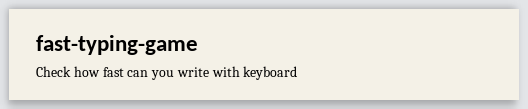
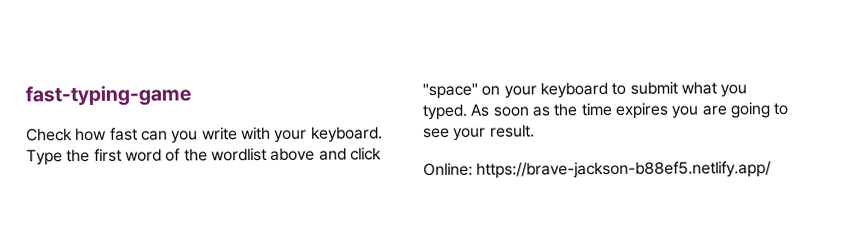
[243,66,298,80] keyboard -> [274,126,383,143] [26,147,382,166] [422,81,748,100] [422,102,789,121] [423,124,535,141] [423,161,773,179] your keyboard. Type the first word of the wordlist above and click "space" on your keyboard to submit what you typed. As soon as the time expires you are going to see your result. // Online: https://brave-jackson-b88ef5.netlify.app/

